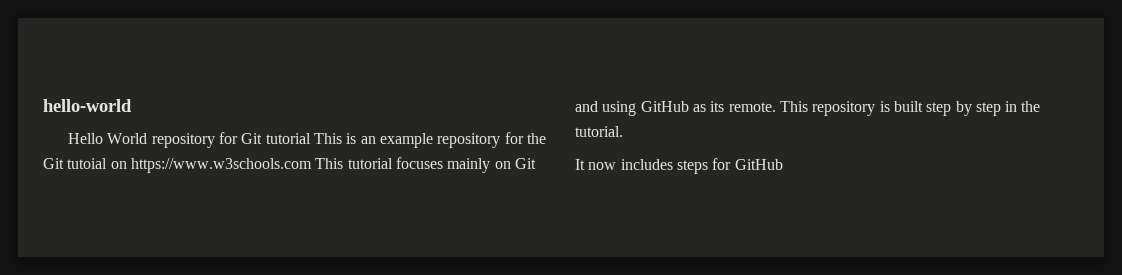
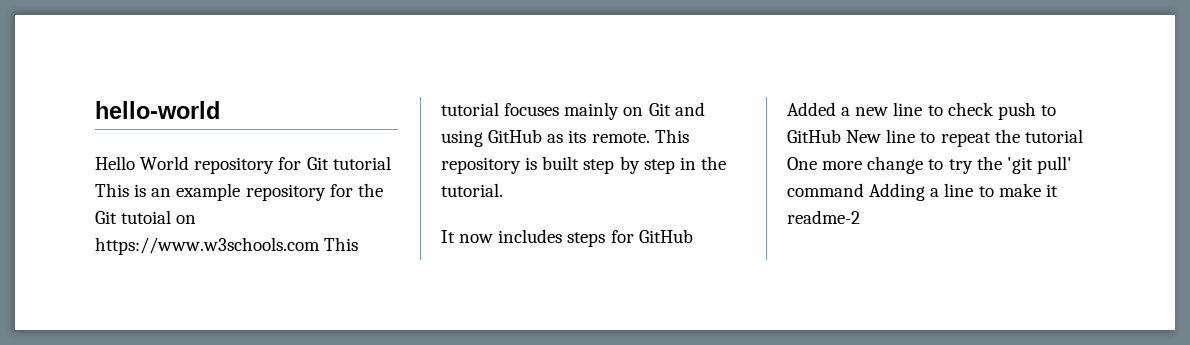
(783, 164) none -> [787,102,1056,120] [787,129,1083,147] [787,156,1072,174] [787,183,1058,201] [787,210,860,224] Added a new line to check push to GitHub New line to repeat the tutorial One more change to try the 'git pull' command Adding a line to make it readme-2

